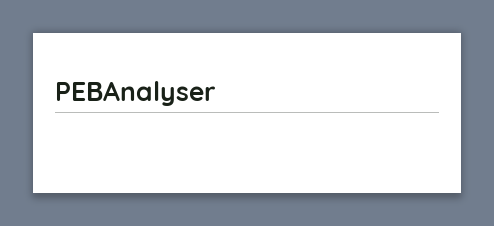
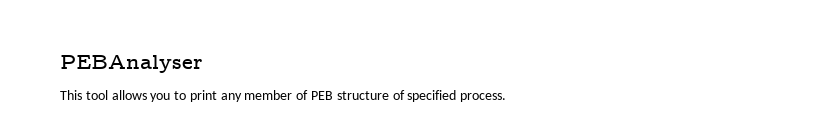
(216, 93) none -> [60,90,507,102] // This tool allows you to print any member of PEB structure of specified process.

